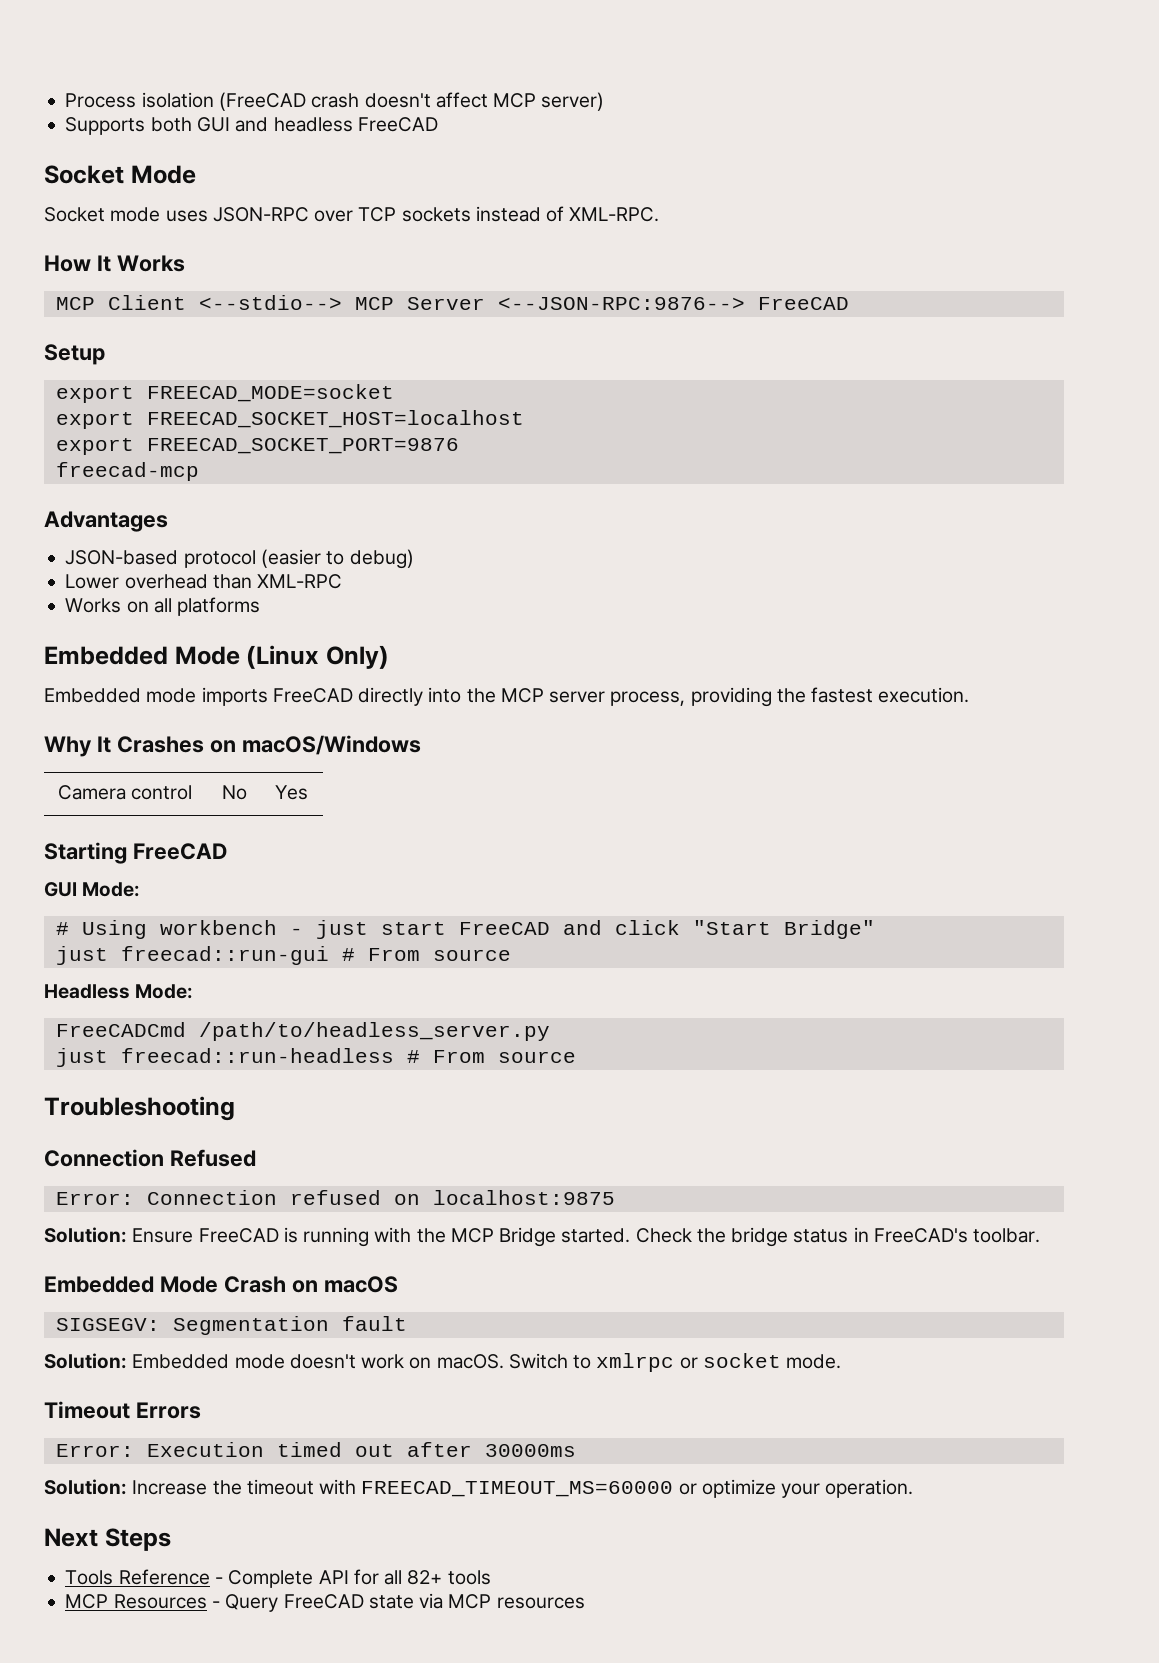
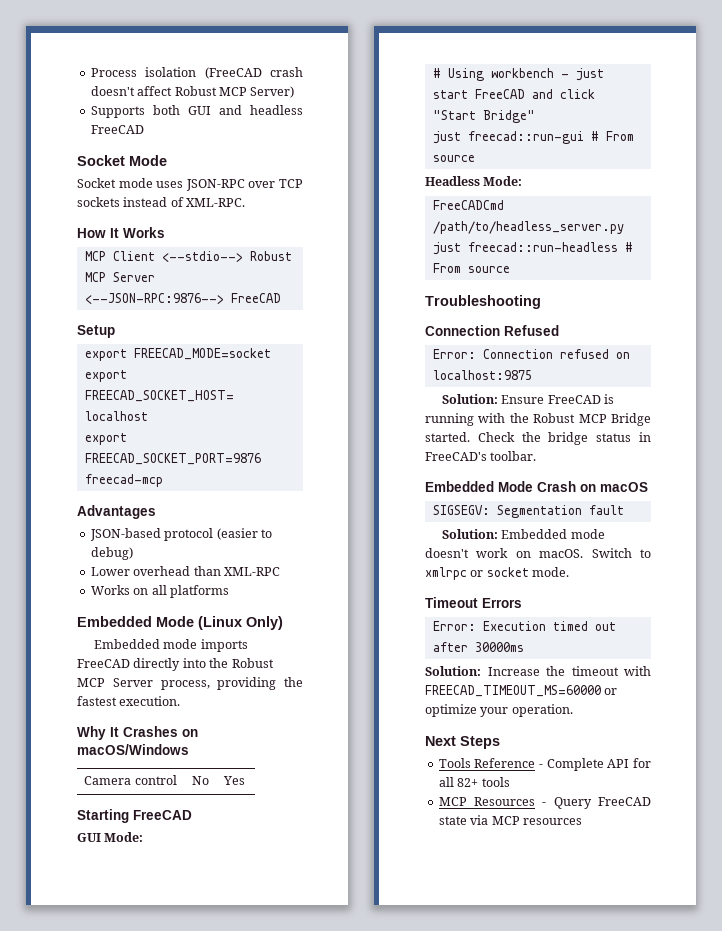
[493,92,605,111] MCP server) -> [174,86,295,98] Robust MCP Server)
(342, 302) none -> [249,251,292,261] Robust
[500,688,606,703] MCP server -> [231,658,274,668] [77,678,153,687] Robust MCP Server
(446, 1235) none -> [533,413,576,423] Robust

